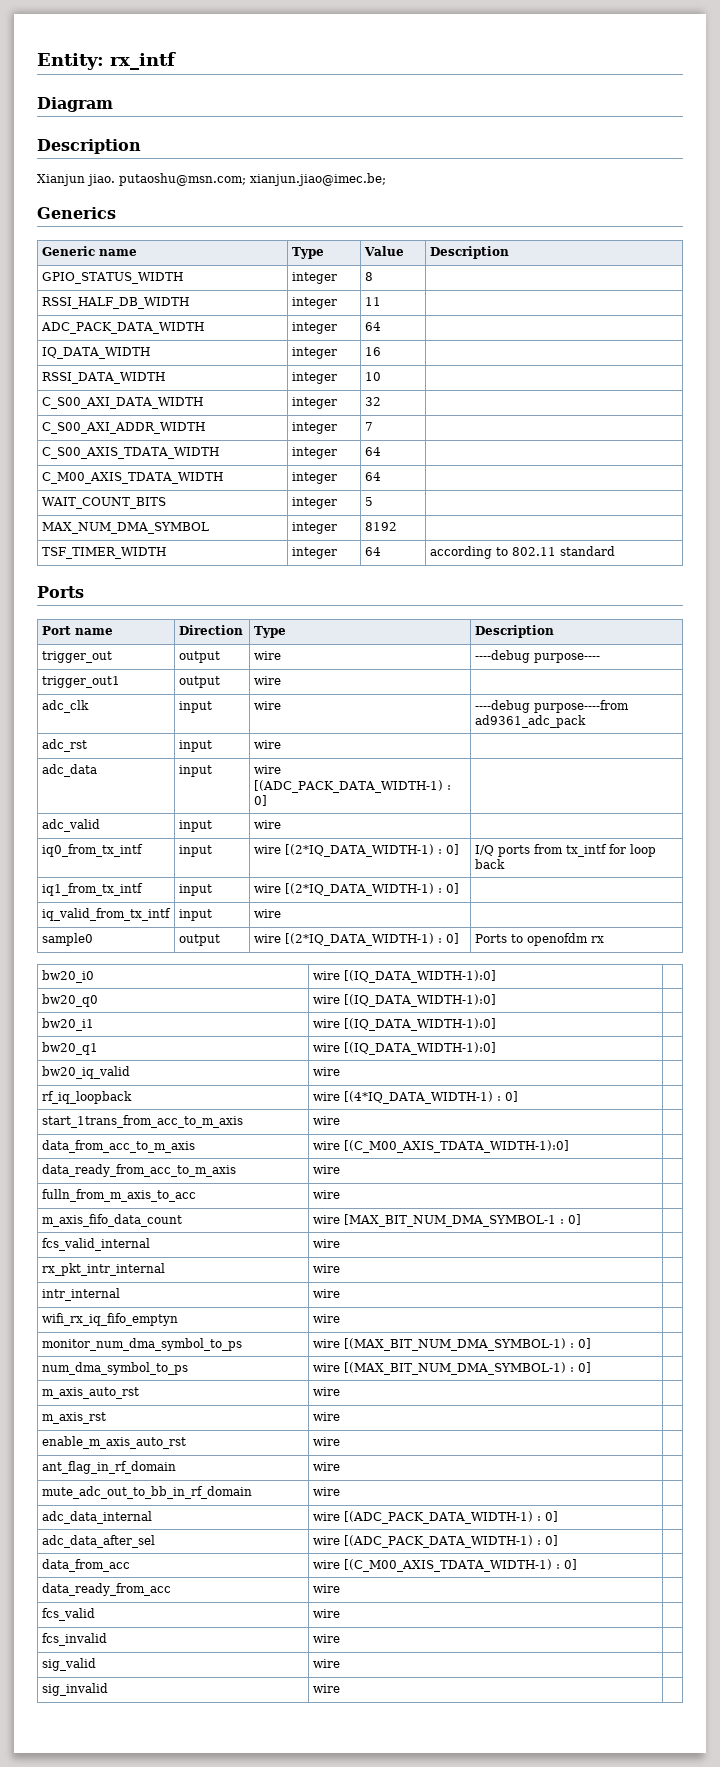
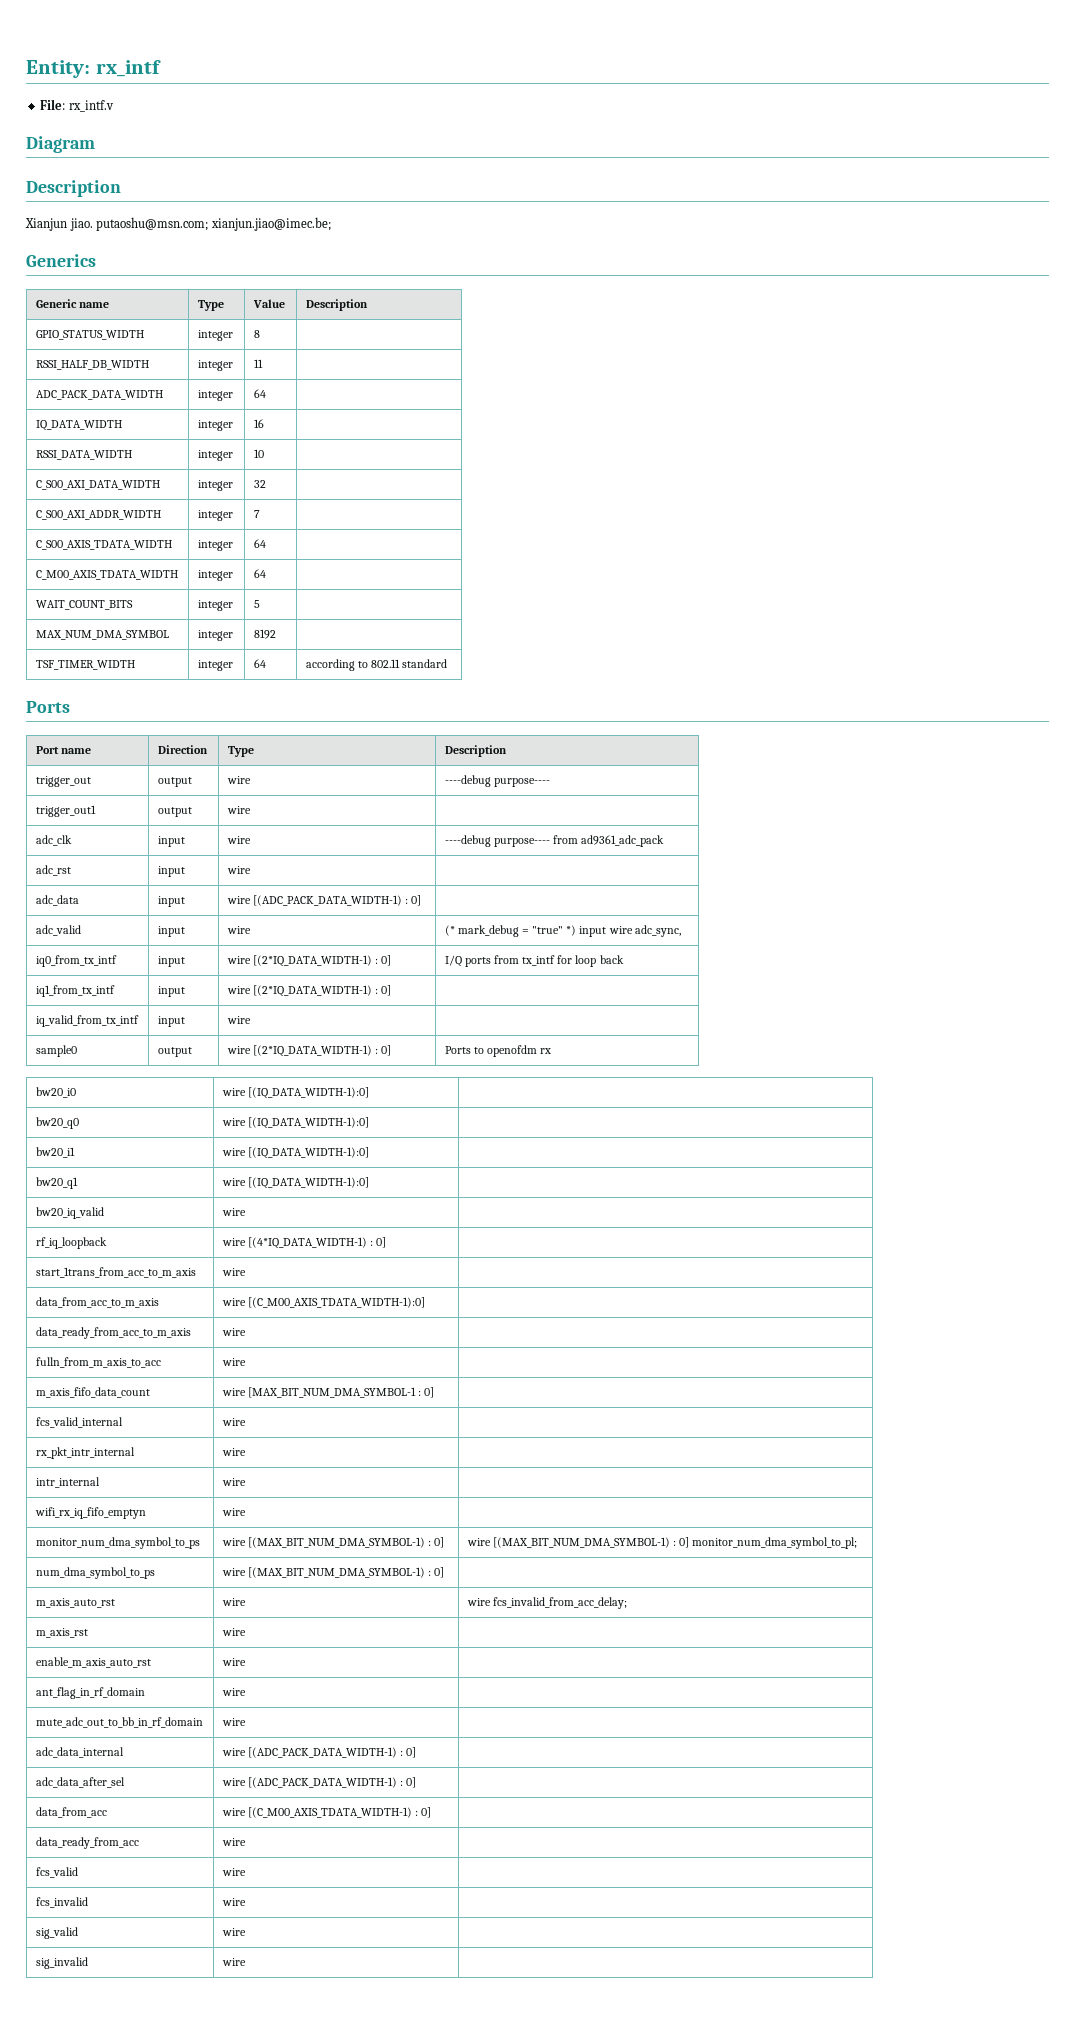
(176, 61) none -> [40,99,114,112] // File: rx_intf.v
[533,700,629,713] purpose----from -> [494,835,579,847] purpose---- from
(281, 824) none -> [444,925,681,937] (* mark_debug = "true" *) input wire adc_sync,
(591, 1343) none -> [466,1537,858,1549] wire [(MAX_BIT_NUM_DMA_SYMBOL-1) : 0] monitor_num_dma_symbol_to_pl;
(340, 1391) none -> [466,1597,628,1609] wire fcs_invalid_from_acc_delay;

